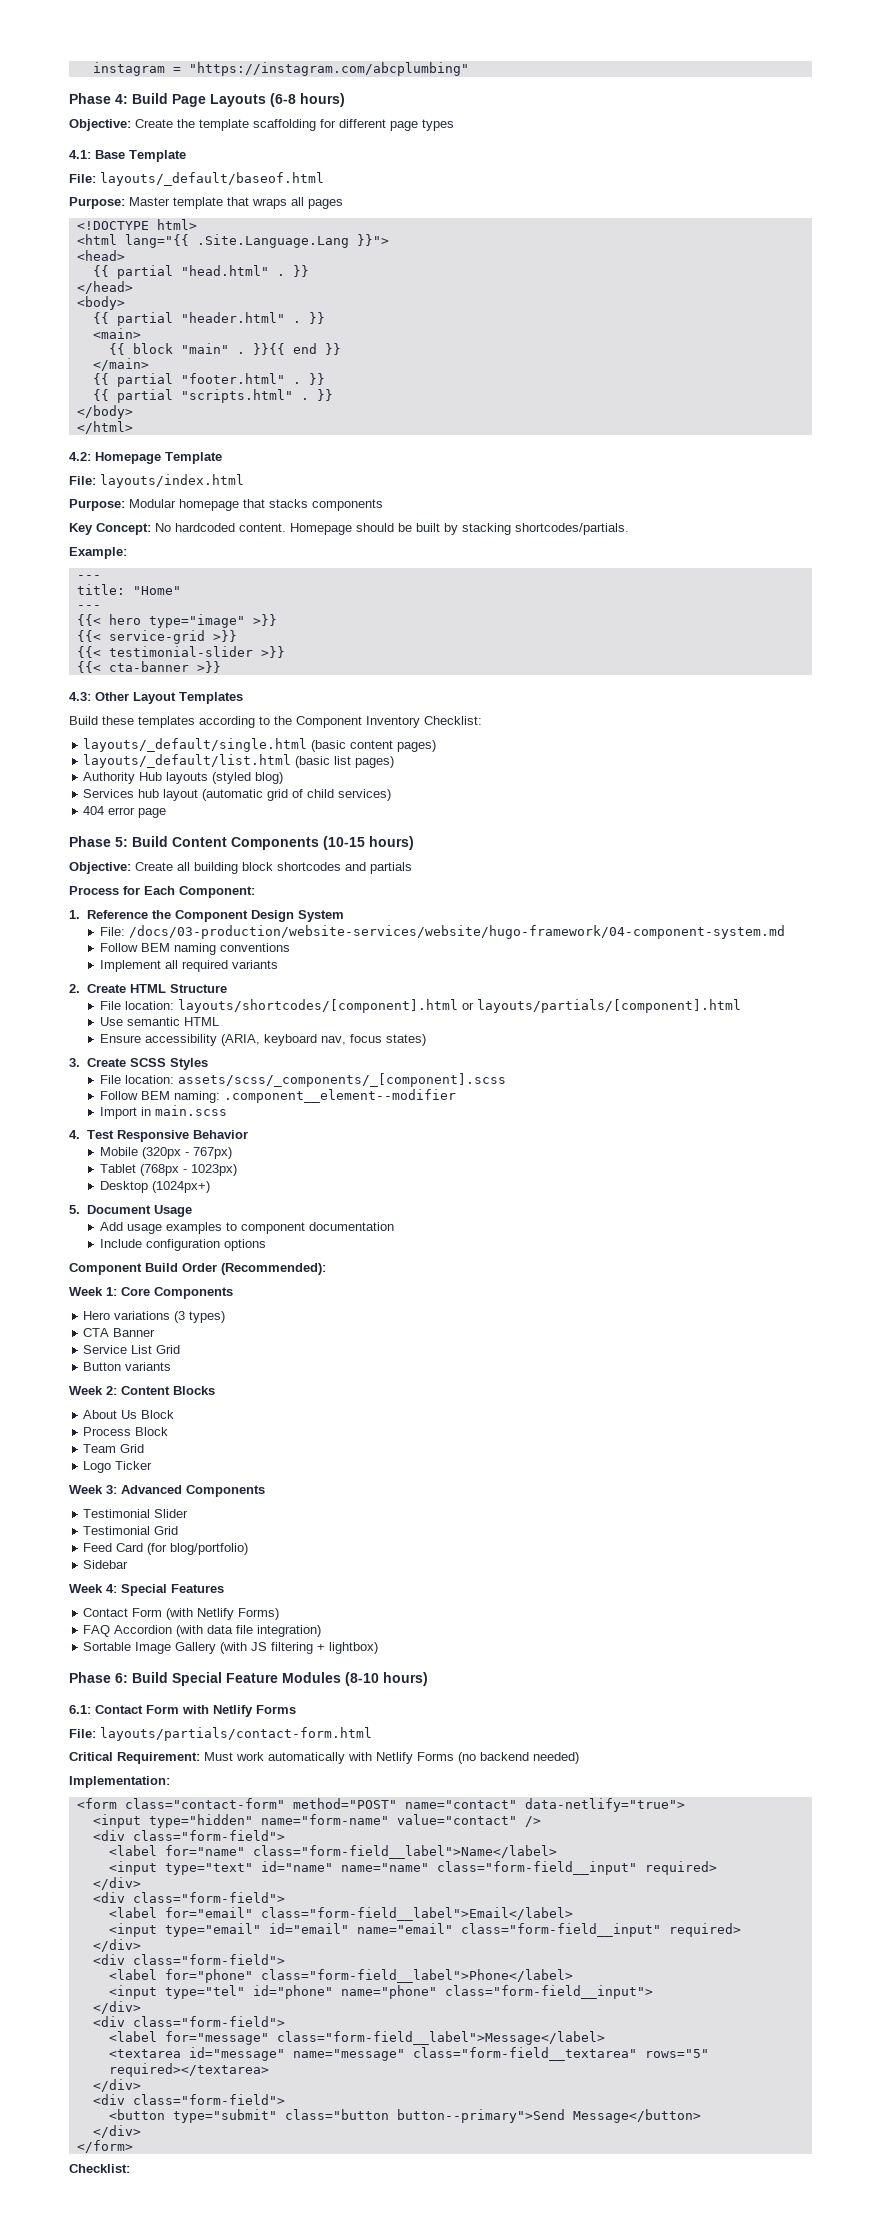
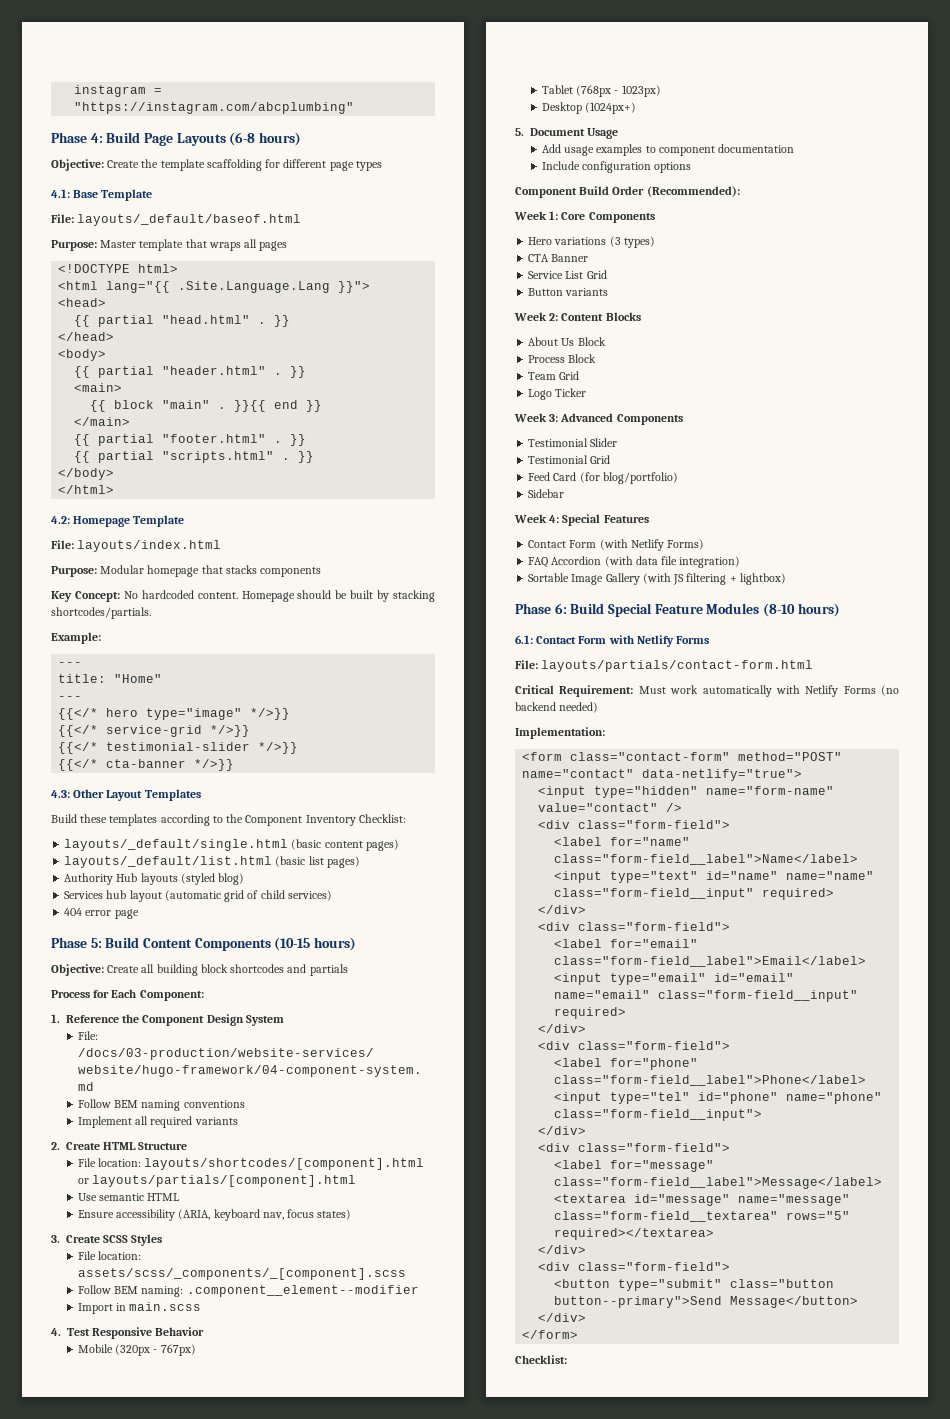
[76,614,101,626] {{< -> [58,708,99,720] {{</*
[252,614,277,626] [76,630,237,644] [76,646,285,658] [76,661,221,673] >}} // {{< service-grid >}} // {{< testimonial-slider >}} // {{< cta-banner >}} -> [250,708,291,720] [58,725,251,737] [58,742,299,754] [58,759,235,771] */>}} // {{</* service-grid */>}} // {{</* testimonial-slider */>}} // {{</* cta-banner */>}}

